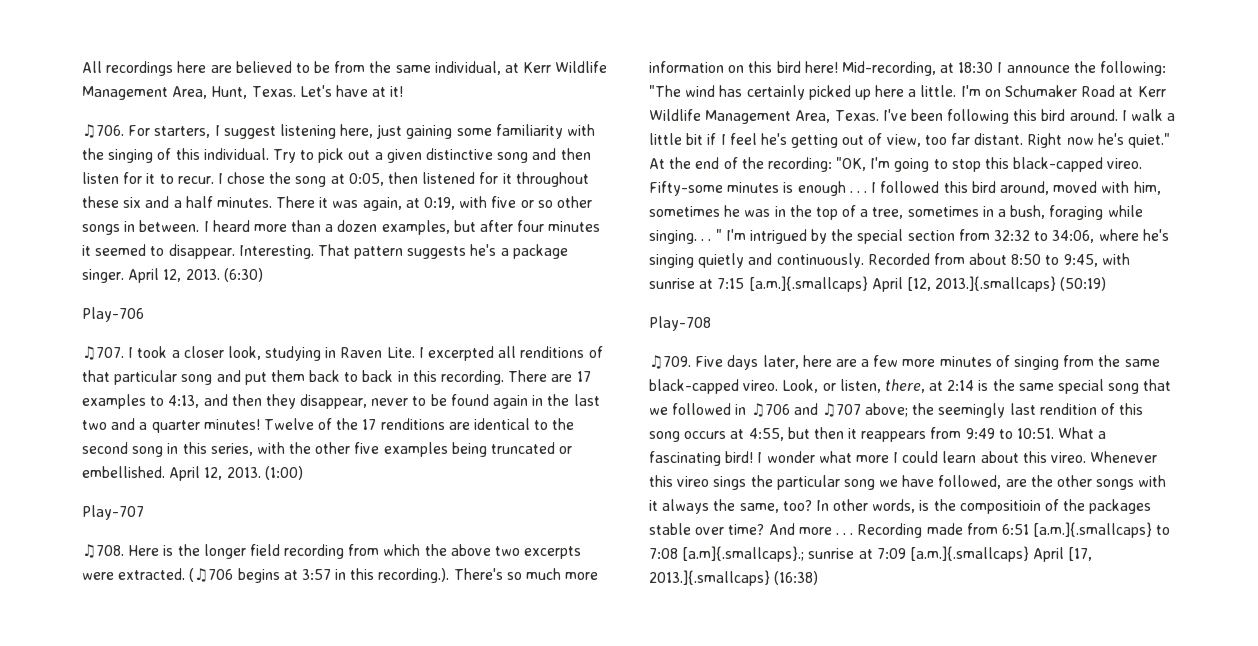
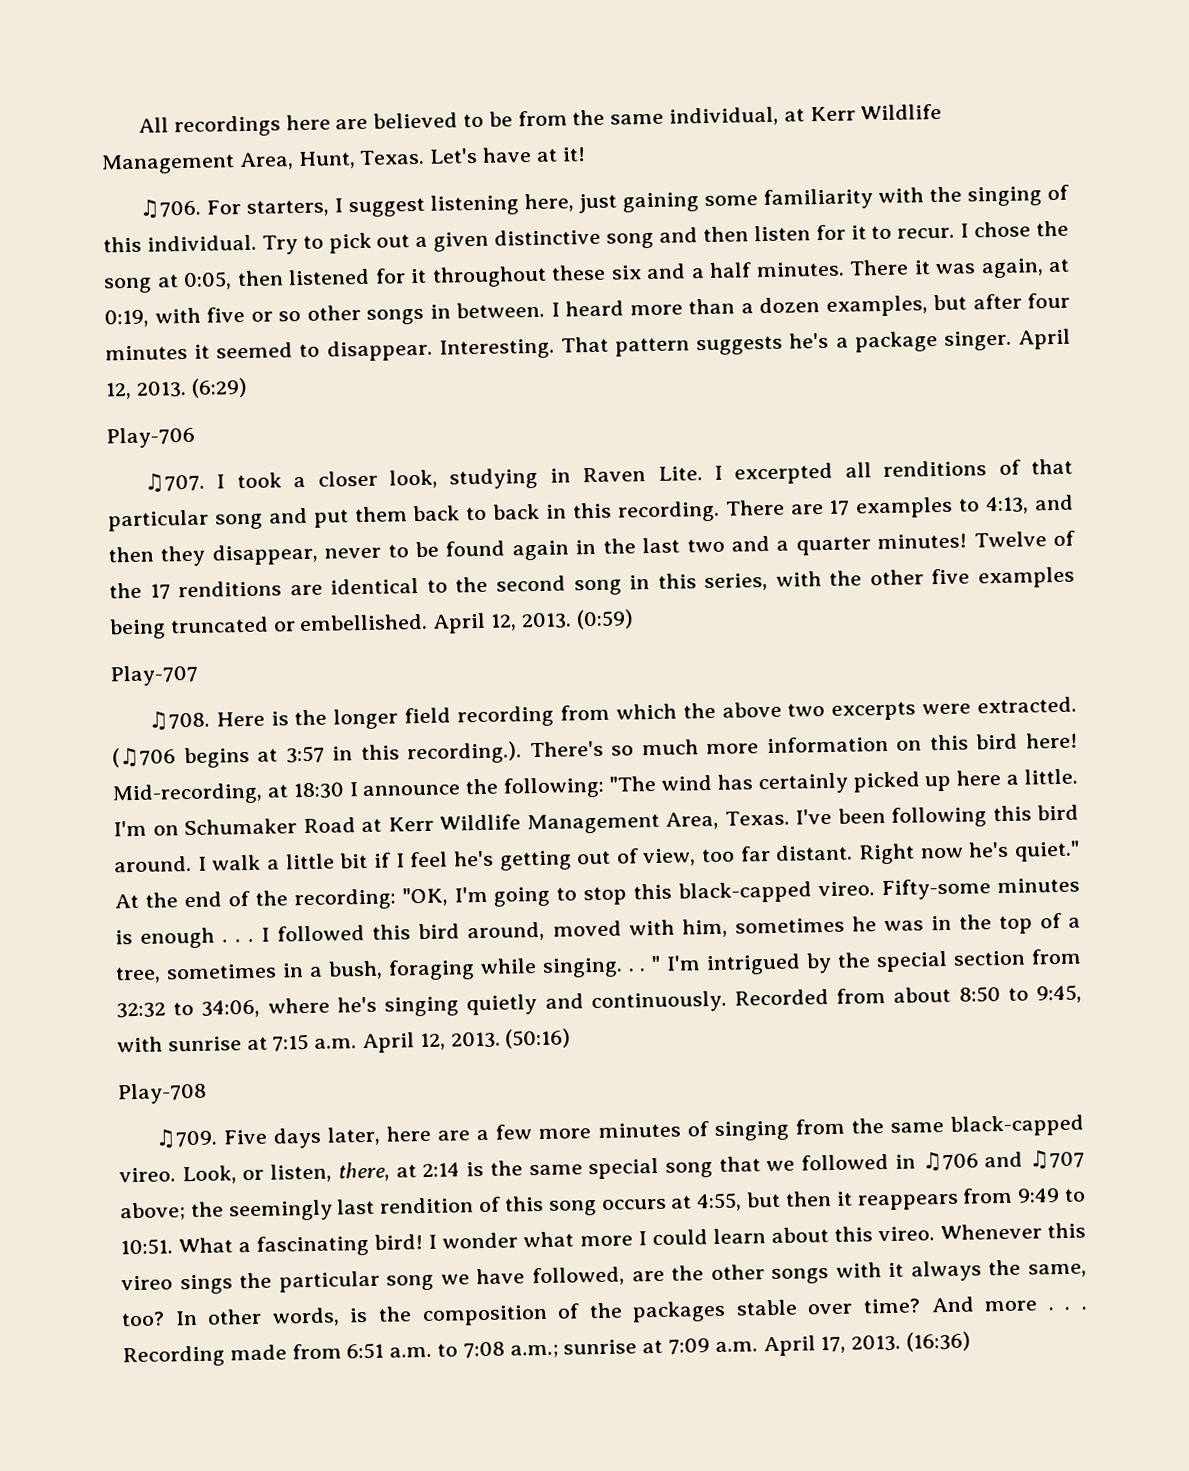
[223,268,263,282] (6:30) -> [190,377,248,398] (6:29)
[264,466,303,480] (1:00) -> [575,609,634,630] (0:59)
[748,276,1107,292] [a.m.]{.smallcaps} April [12, 2013.]{.smallcaps} (50:19) -> [314,1028,572,1054] a.m. April 12, 2013. (50:16)
[959,500,1041,514] compositioin -> [421,1304,548,1327] composition
[1033,522,1153,538] [a.m.]{.smallcaps} -> [389,1346,433,1358] a.m.
[682,546,805,562] [a.m]{.smallcaps}.; -> [509,1344,559,1359] a.m.;
[909,546,1093,562] [649,570,819,586] [a.m.]{.smallcaps} April [17, 2013.]{.smallcaps} (16:38) -> [714,1331,972,1357] a.m. April 17, 2013. (16:36)

